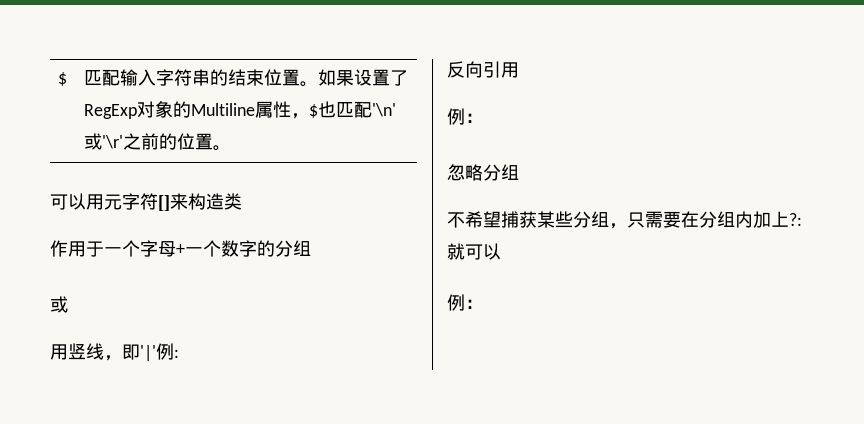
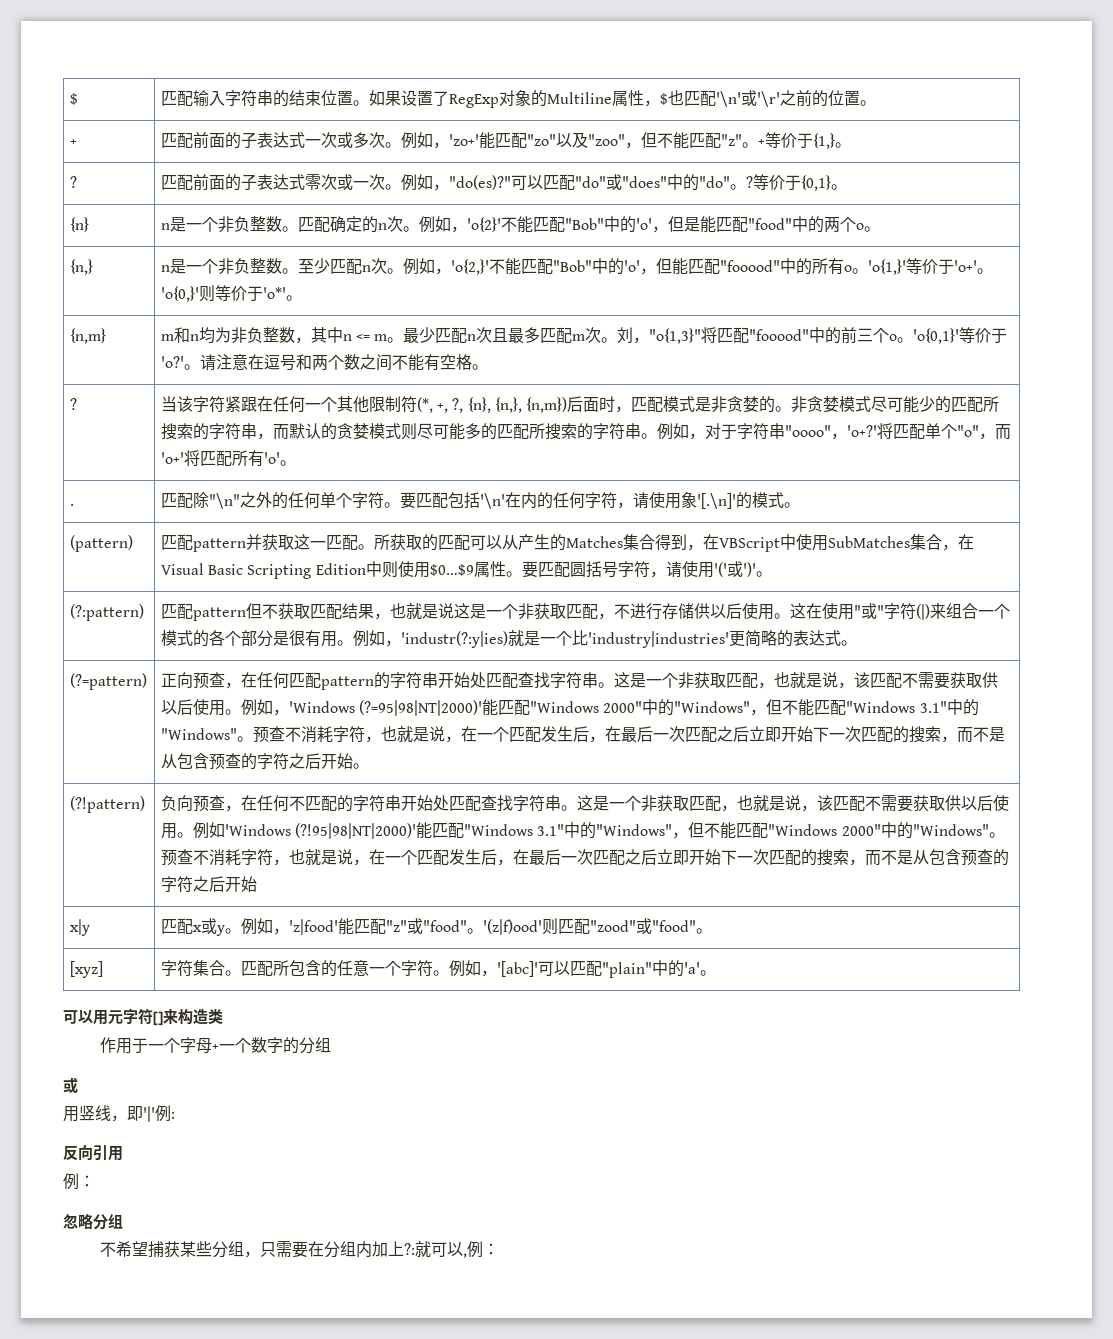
(232, 148) none -> [69,139,77,146] [160,132,851,149] [69,176,77,188] [160,174,847,191] [69,217,89,232] [160,216,880,233] [69,259,93,275] [160,258,993,275] [160,285,302,302] [69,328,106,344] [160,327,1008,344] [160,354,488,371] [69,398,77,410] [160,396,1000,413] [160,423,1011,440] [160,450,296,467] [69,504,74,506] [160,492,800,509] [69,535,133,552] [160,534,974,552] [160,561,772,579] [69,604,144,621] [160,603,1010,621] [160,630,857,648] [69,673,147,690] [160,672,998,690] [160,699,979,716] [160,726,1005,743] [160,753,369,770] [69,796,145,813] [160,795,1009,812] [160,822,1005,839] [160,849,1009,866] [160,876,257,893] [69,919,90,936] [160,918,712,936] [69,961,103,978] [160,960,716,978] // + | 匹配前面的子表达式一次或多次。例如，'zo+'能匹配"zo"以及"zoo"，但不能匹配"z"。+等价于{1,}。 // ? | 匹配前面的子表达式零次或一次。例如，"do(es)?"可以匹配"do"或"does"中的"do"。?等价于{0,1}。 // {n} | n是一个非负整数。匹配确定的n次。例如，'o{2}'不能匹配"Bob"中的'o'，但是能匹配"food"中的两个o。 // {n,} | n是一个非负整数。至少匹配n次。例如，'o{2,}'不能匹配"Bob"中的'o'，但能匹配"fooood"中的所有o。'o{1,}'等价于'o+'。'o{0,}'则等价于'o*'。 // {n,m} | m和n均为非负整数，其中n <= m。最少匹配n次且最多匹配m次。刘，"o{1,3}"将匹配"fooood"中的前三个o。'o{0,1}'等价于'o?'。请注意在逗号和两个数之间不能有空格。 // ? | 当该字符紧跟在任何一个其他限制符(*, +, ?, {n}, {n,}, {n,m})后面时，匹配模式是非贪婪的。非贪婪模式尽可能少的匹配所搜索的字符串，而默认的贪婪模式则尽可能多的匹配所搜索的字符串。例如，对于字符串"oooo"，'o+?'将匹配单个"o"，而'o+'将匹配所有'o'。 // . | 匹配除"\n"之外的任何单个字符。要匹配包括'\n'在内的任何字符，请使用象'[.\n]'的模式。 // (pattern) | 匹配pattern并获取这一匹配。所获取的匹配可以从产生的Matches集合得到，在VBScript中使用SubMatches集合，在Visual Basic Scripting Edition中则使用$0…$9属性。要匹配圆括号字符，请使用'('或')'。 // (?:pattern) | 匹配pattern但不获取匹配结果，也就是说这是一个非获取匹配，不进行存储供以后使用。这在使用"或"字符(|)来组合一个模式的各个部分是很有用。例如，'industr(?:y|ies)就是一个比'industry|industries'更简略的表达式。 // (?=pattern) | 正向预查，在任何匹配pattern的字符串开始处匹配查找字符串。这是一个非获取匹配，也就是说，该匹配不需要获取供以后使用。例如，'Windows (?=95|98|NT|2000)'能匹配"Windows 2000"中的"Windows"，但不能匹配"Windows 3.1"中的"Windows"。预查不消耗字符，也就是说，在一个匹配发生后，在最后一次匹配之后立即开始下一次匹配的搜索，而不是从包含预查的字符之后开始。 // (?!pattern) | 负向预查，在任何不匹配的字符串开始处匹配查找字符串。这是一个非获取匹配，也就是说，该匹配不需要获取供以后使用。例如'Windows (?!95|98|NT|2000)'能匹配"Windows 3.1"中的"Windows"，但不能匹配"Windows 2000"中的"Windows"。预查不消耗字符，也就是说，在一个匹配发生后，在最后一次匹配之后立即开始下一次匹配的搜索，而不是从包含预查的字符之后开始 // x|y | 匹配x或y。例如，'z|food'能匹配"z"或"food"。'(z|f)ood'则匹配"zood"或"food"。 // [xyz] | 字符集合。匹配所包含的任意一个字符。例如，'[abc]'可以匹配"plain"中的'a'。
(501, 251) // -> [463,1253,468,1258] ,

